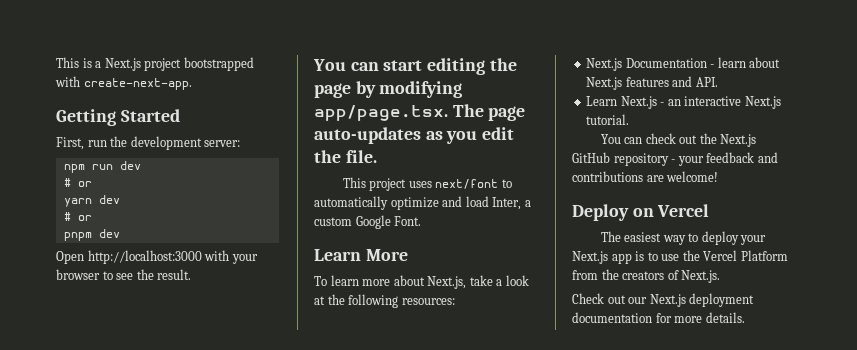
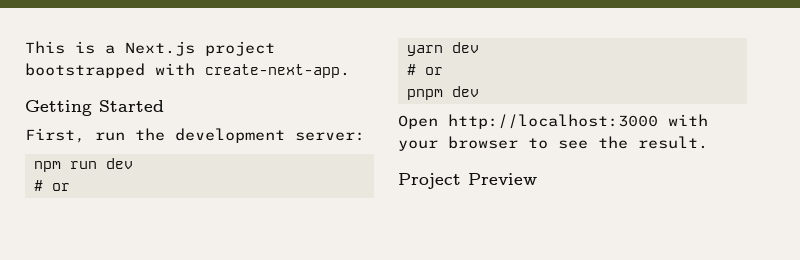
[313,58,517,75] [314,81,463,98] [314,104,526,121] [314,127,515,144] [314,150,377,163] [342,177,512,191] [314,196,531,210] [314,215,422,229] [314,249,408,261] [314,275,529,289] [314,294,455,308] [586,57,781,71] [586,76,718,90] [586,96,781,109] [586,114,630,125] [600,133,757,147] [572,152,778,166] [572,171,719,182] [572,204,710,221] [600,231,767,245] [572,250,788,264] [572,269,721,283] [572,293,755,307] [572,312,745,323] You can start editing the page by modifying app/page.tsx. The page auto-updates as you edit the file. // This project uses next/font to automatically optimize and load Inter, a custom Google Font. // Learn More // To learn more about Next.js, take a look at the following resources: // Next.js Documentation - learn about Next.js features and API. // Learn Next.js - an interactive Next.js tutorial. // You can check out the Next.js GitHub repository - your feedback and contributions are welcome! // Deploy on Vercel // The easiest way to deploy your Next.js app is to use the Vercel Platform from the creators of Next.js. // Check out our Next.js deployment documentation for more details. -> [398,173,537,189] Project Preview

